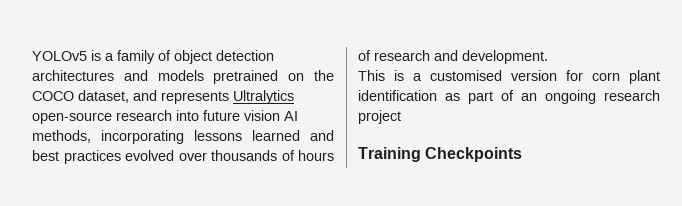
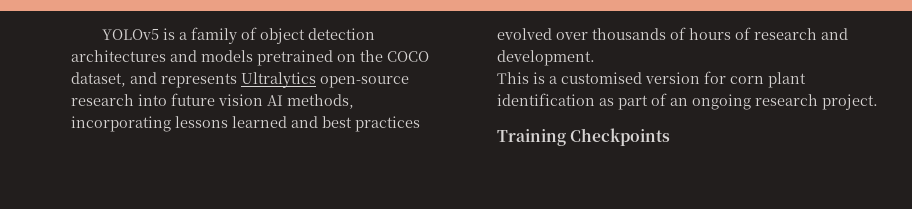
[358,110,401,124] project -> [822,94,878,110] project.

